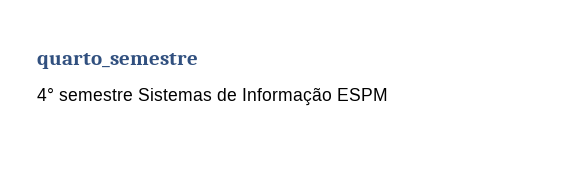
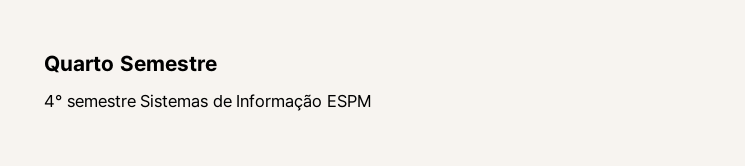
[37,53,198,69] quarto_semestre -> [44,55,217,73] Quarto Semestre

